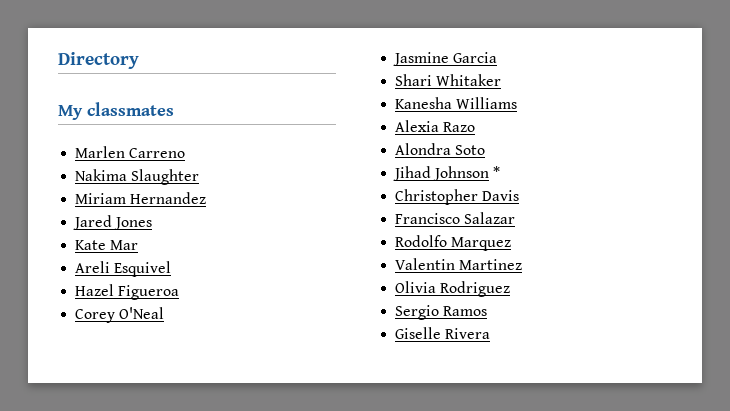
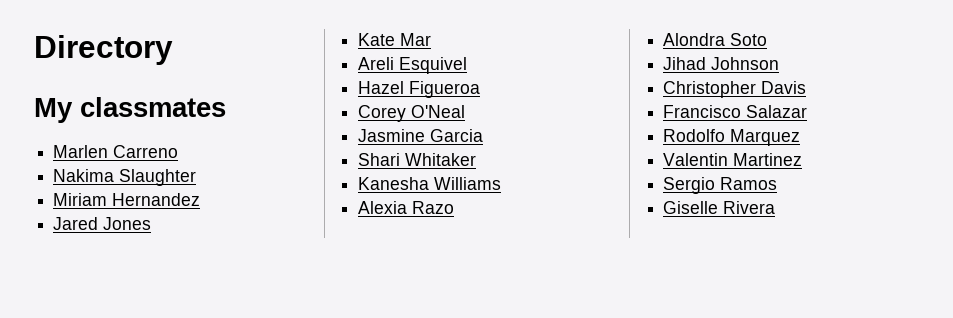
[493,166,501,178] * -> (780, 63) none
[395,281,511,297] // Olivia Rodriguez -> (803, 159) none

